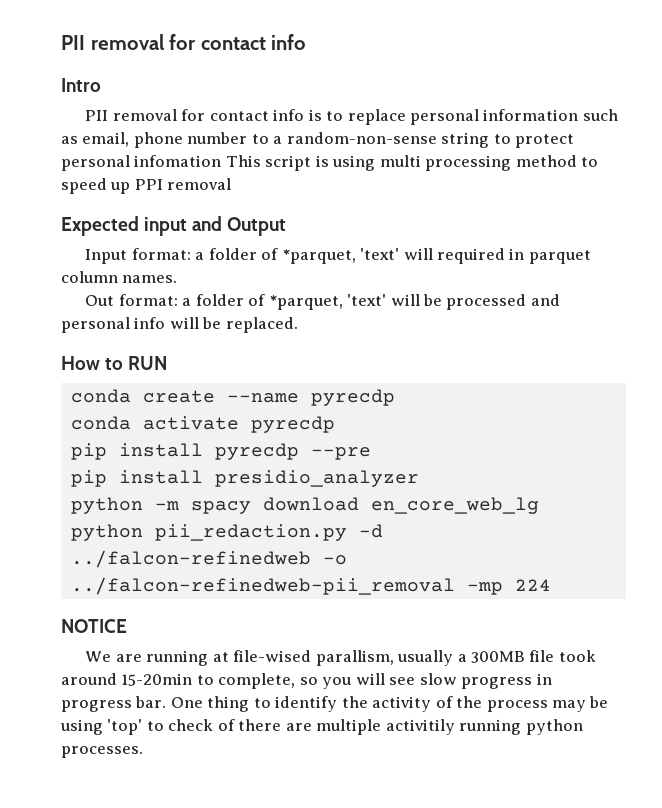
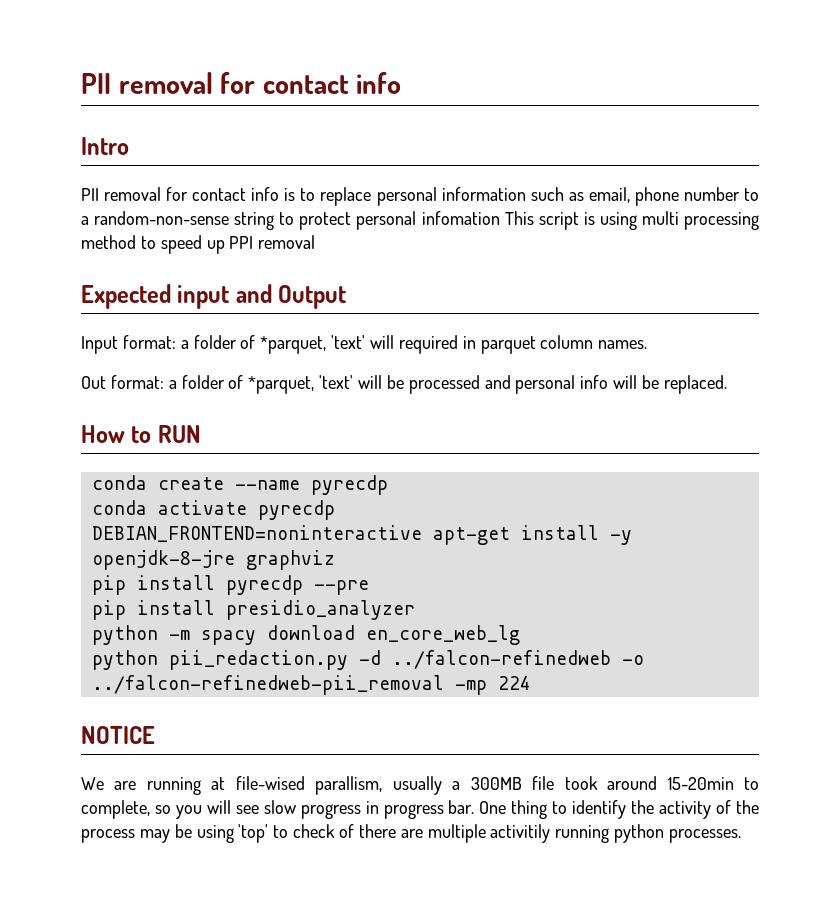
(335, 424) none -> [91,525,632,545] [91,550,335,570] // DEBIAN_FRONTEND=noninteractive apt-get install -y openjdk-8-jre graphviz

